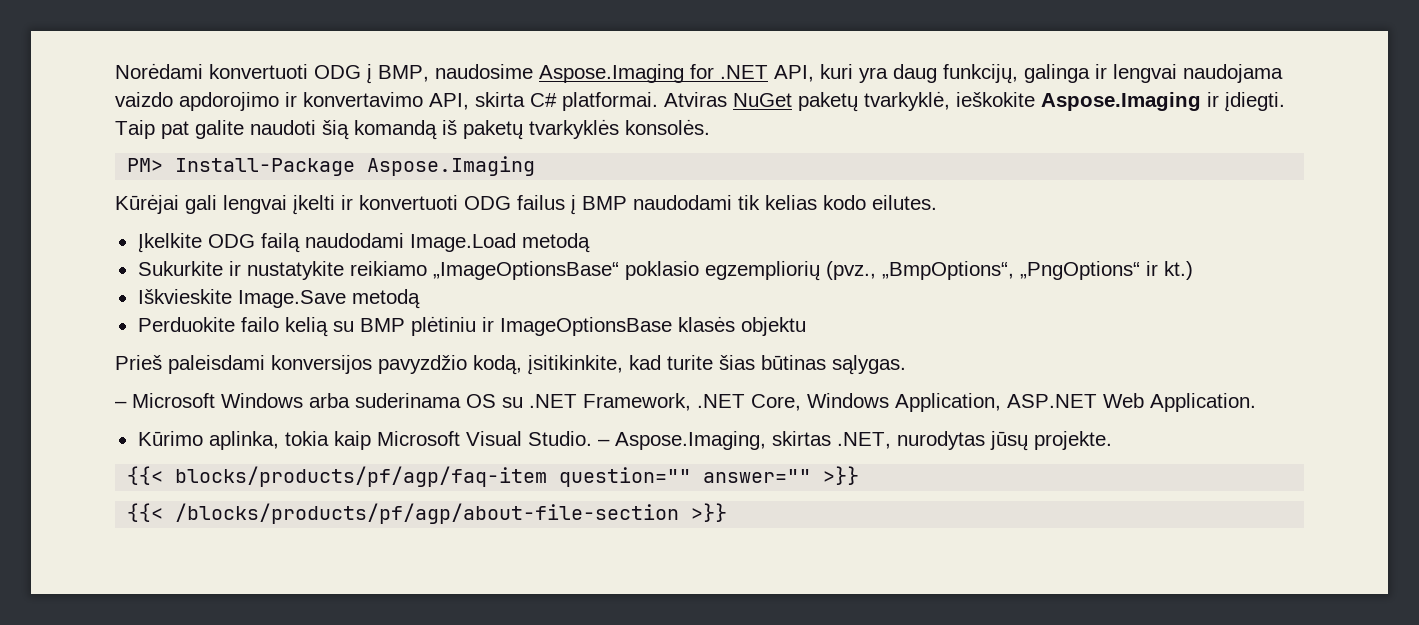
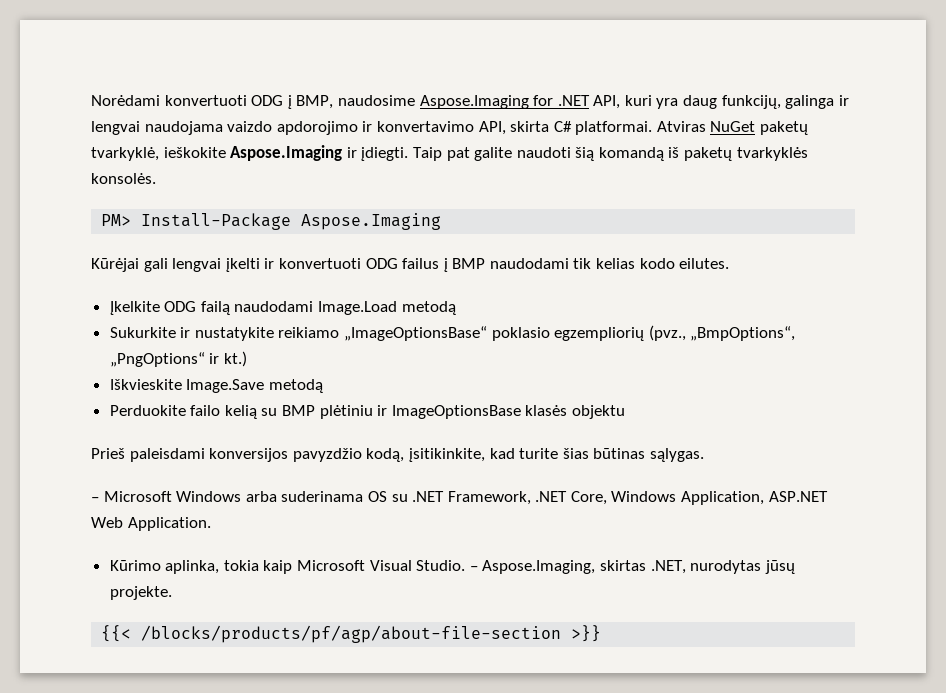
[127,466,860,487] // {{< blocks/products/pf/agp/faq-item question="" answer="" >}} -> (172, 593) none

